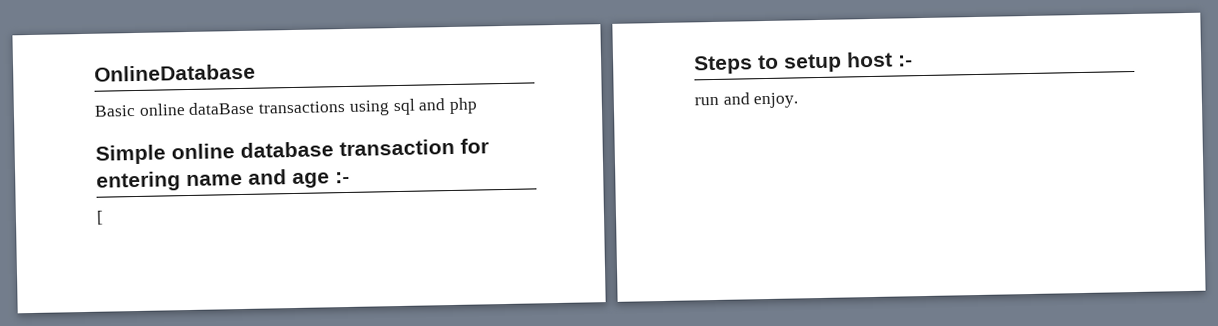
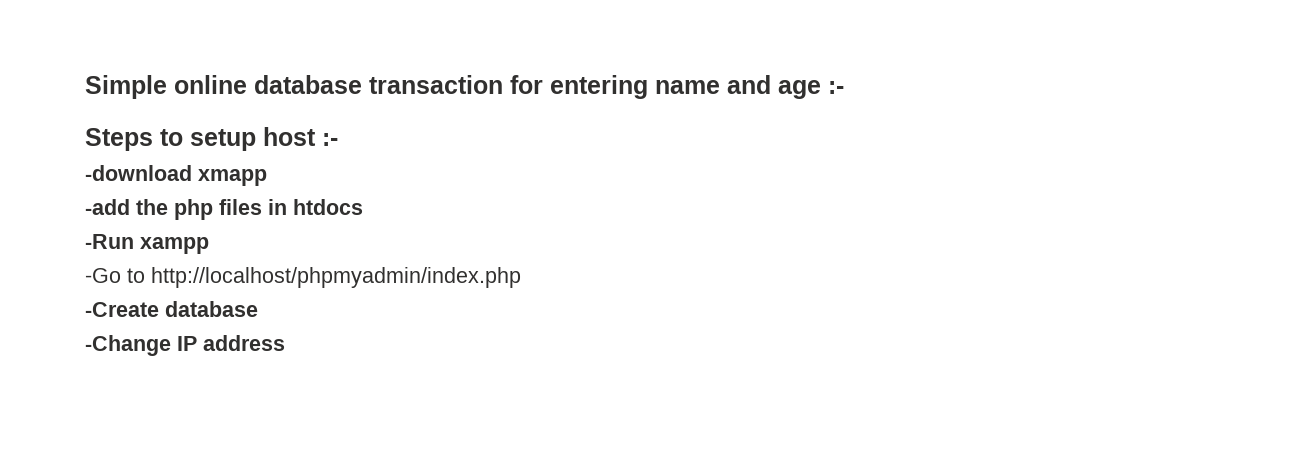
[94,63,256,82] [94,97,479,117] OnlineDatabase // Basic online dataBase transactions using sql and php // -> (85, 87) none
[96,210,104,225] // [ -> (844, 87) none
[694,92,799,109] run and enjoy. -> [85,165,267,186] [85,199,363,220] [85,234,209,254] [85,267,521,288] [85,301,258,317] [85,335,285,356] -download xmapp // -add the php files in htdocs // -Run xampp // -Go to http://localhost/phpmyadmin/index.php // -Create database // -Change IP address

